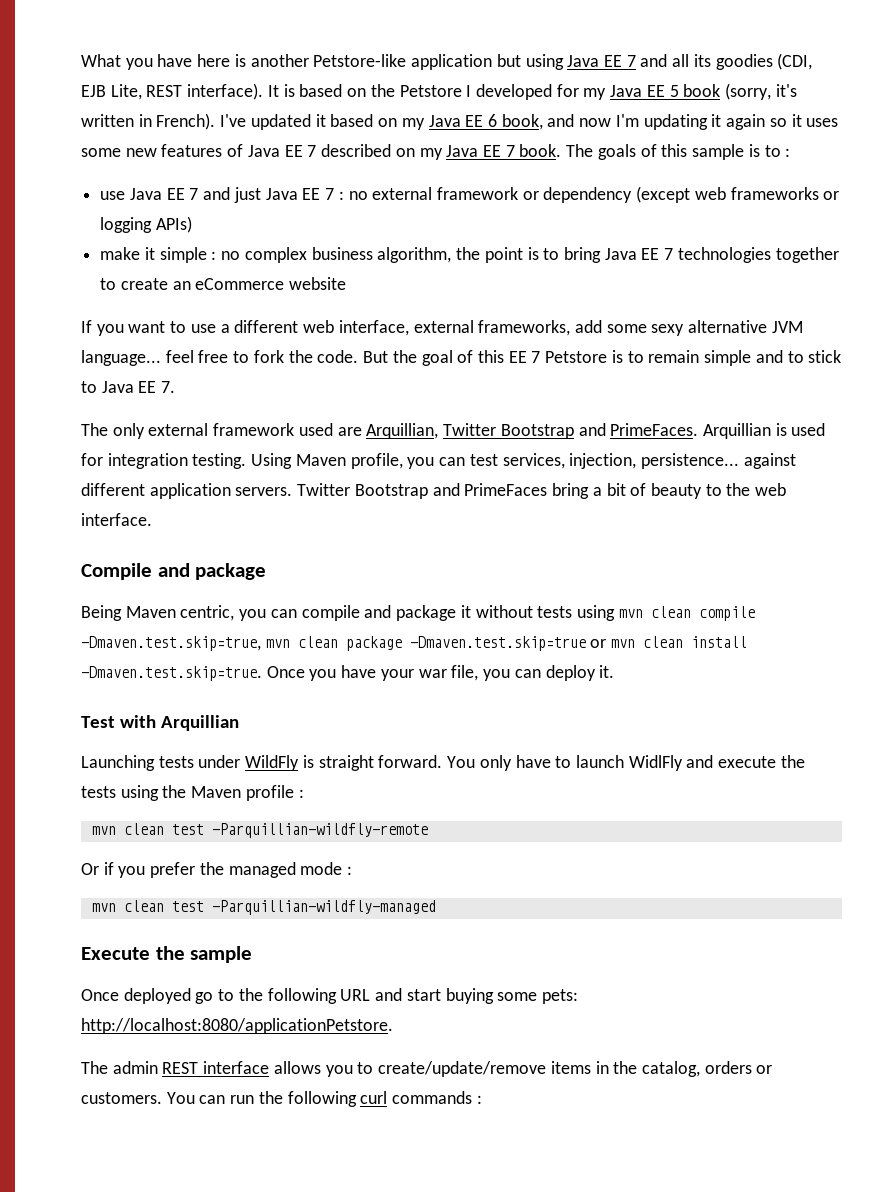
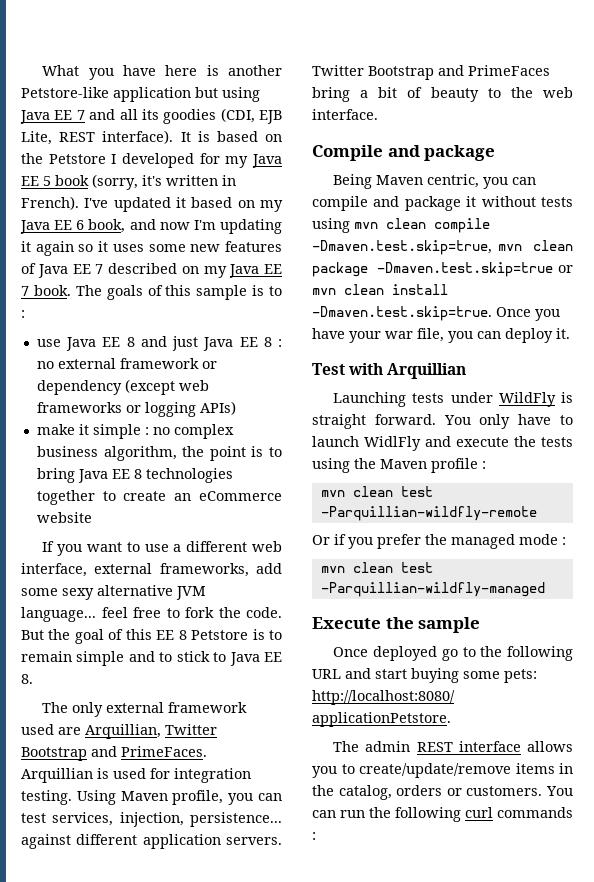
[189,188,199,200] 7 -> [126,337,135,347] 8
[325,188,335,200] 7 -> [263,337,272,347] 8
[664,248,674,260] 7 -> [133,469,142,479] 8
[531,351,541,363] 7 -> [178,630,187,640] 8
[161,381,176,393] 7. -> [21,674,33,684] 8.

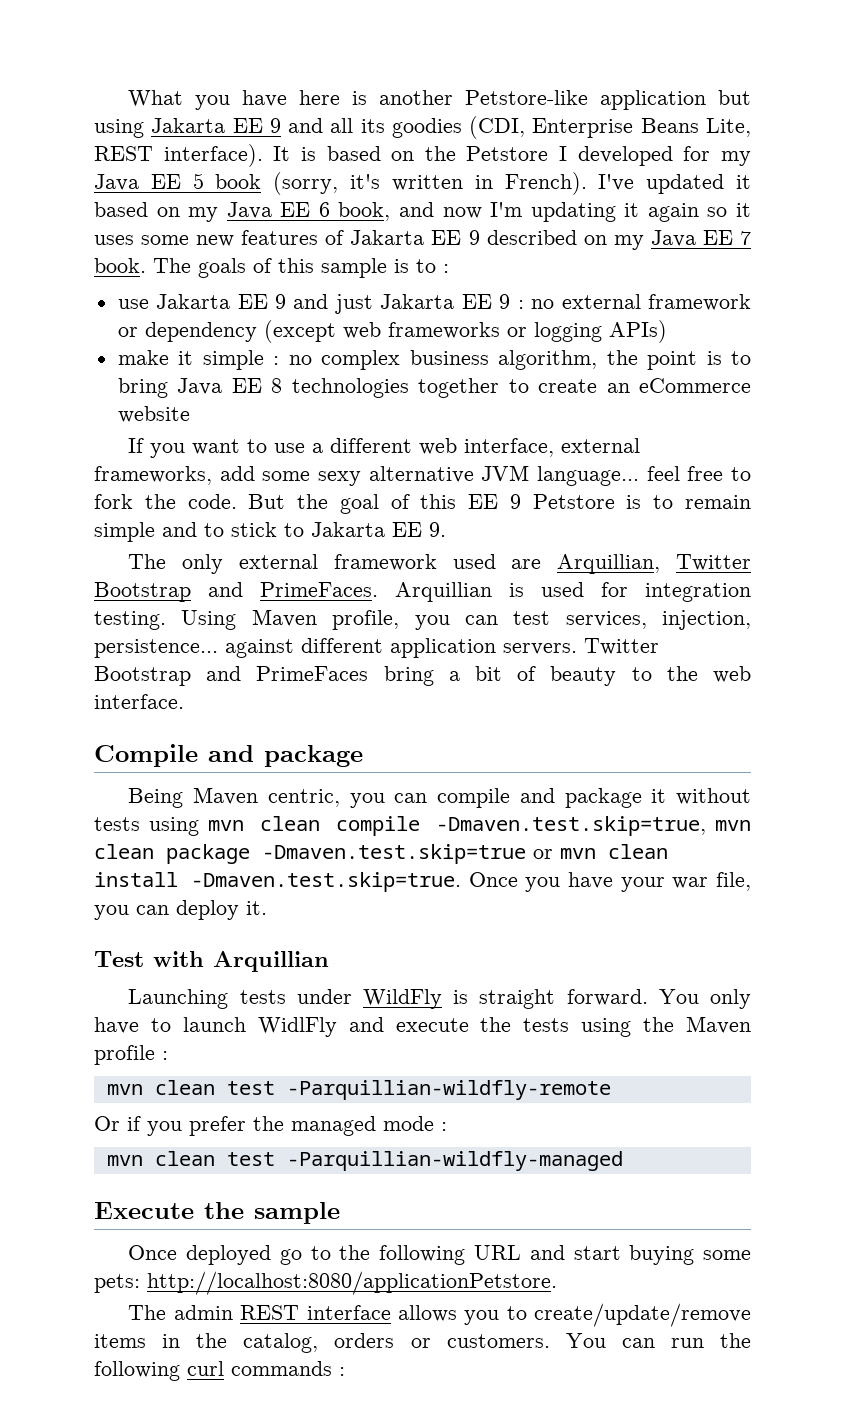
[20,110,85,124] Java EE 7 -> [151,118,281,133] Jakarta EE 9
[259,110,282,124] EJB -> [532,118,699,138] Enterprise Beans
[37,264,104,278] Java EE 7 -> [350,230,480,245] Jakarta EE 9
[66,336,272,351] Java EE 8 and just Java EE 8 -> [156,294,511,314] Jakarta EE 9 and just Jakarta EE 9
[178,630,187,640] 8 -> [509,494,521,509] 9
[229,652,282,666] [21,674,33,684] Java EE 8. -> [311,522,446,537] Jakarta EE 9.

